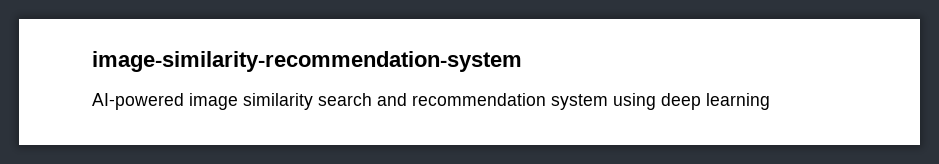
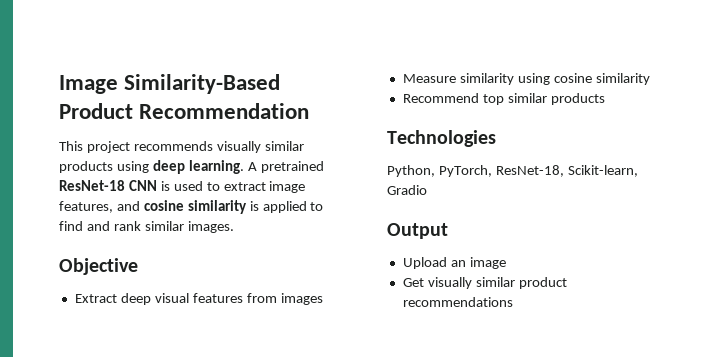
[92,51,522,72] [92,93,770,110] image-similarity-recommendation-system // AI-powered image similarity search and recommendation system using deep learning -> [59,74,281,94] [59,103,310,119] [59,141,304,153] [59,160,324,174] [59,180,306,193] [59,200,324,214] [59,221,234,233] [59,258,138,275] [74,293,323,305] [402,73,650,85] [402,93,605,105] [387,130,496,147] [387,165,638,177] [387,185,427,195] [387,223,448,239] [402,257,506,269] [402,277,567,289] [402,297,513,307] Image Similarity-Based Product Recommendation // This project recommends visually similar products using deep learning. A pretrained ResNet-18 CNN is used to extract image features, and cosine similarity is applied to find and rank similar images. // Objective // Extract deep visual features from images // Measure similarity using cosine similarity // Recommend top similar products // Technologies // Python, PyTorch, ResNet-18, Scikit-learn, Gradio // Output // Upload an image // Get visually similar product recommendations

